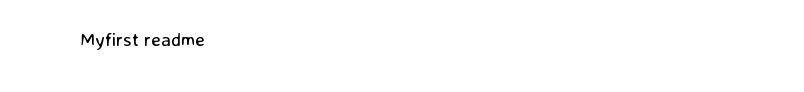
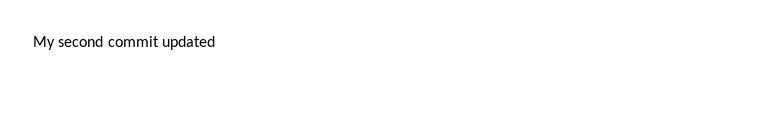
[80,33,206,50] Myfirst readme -> [33,36,215,50] My second commit updated

